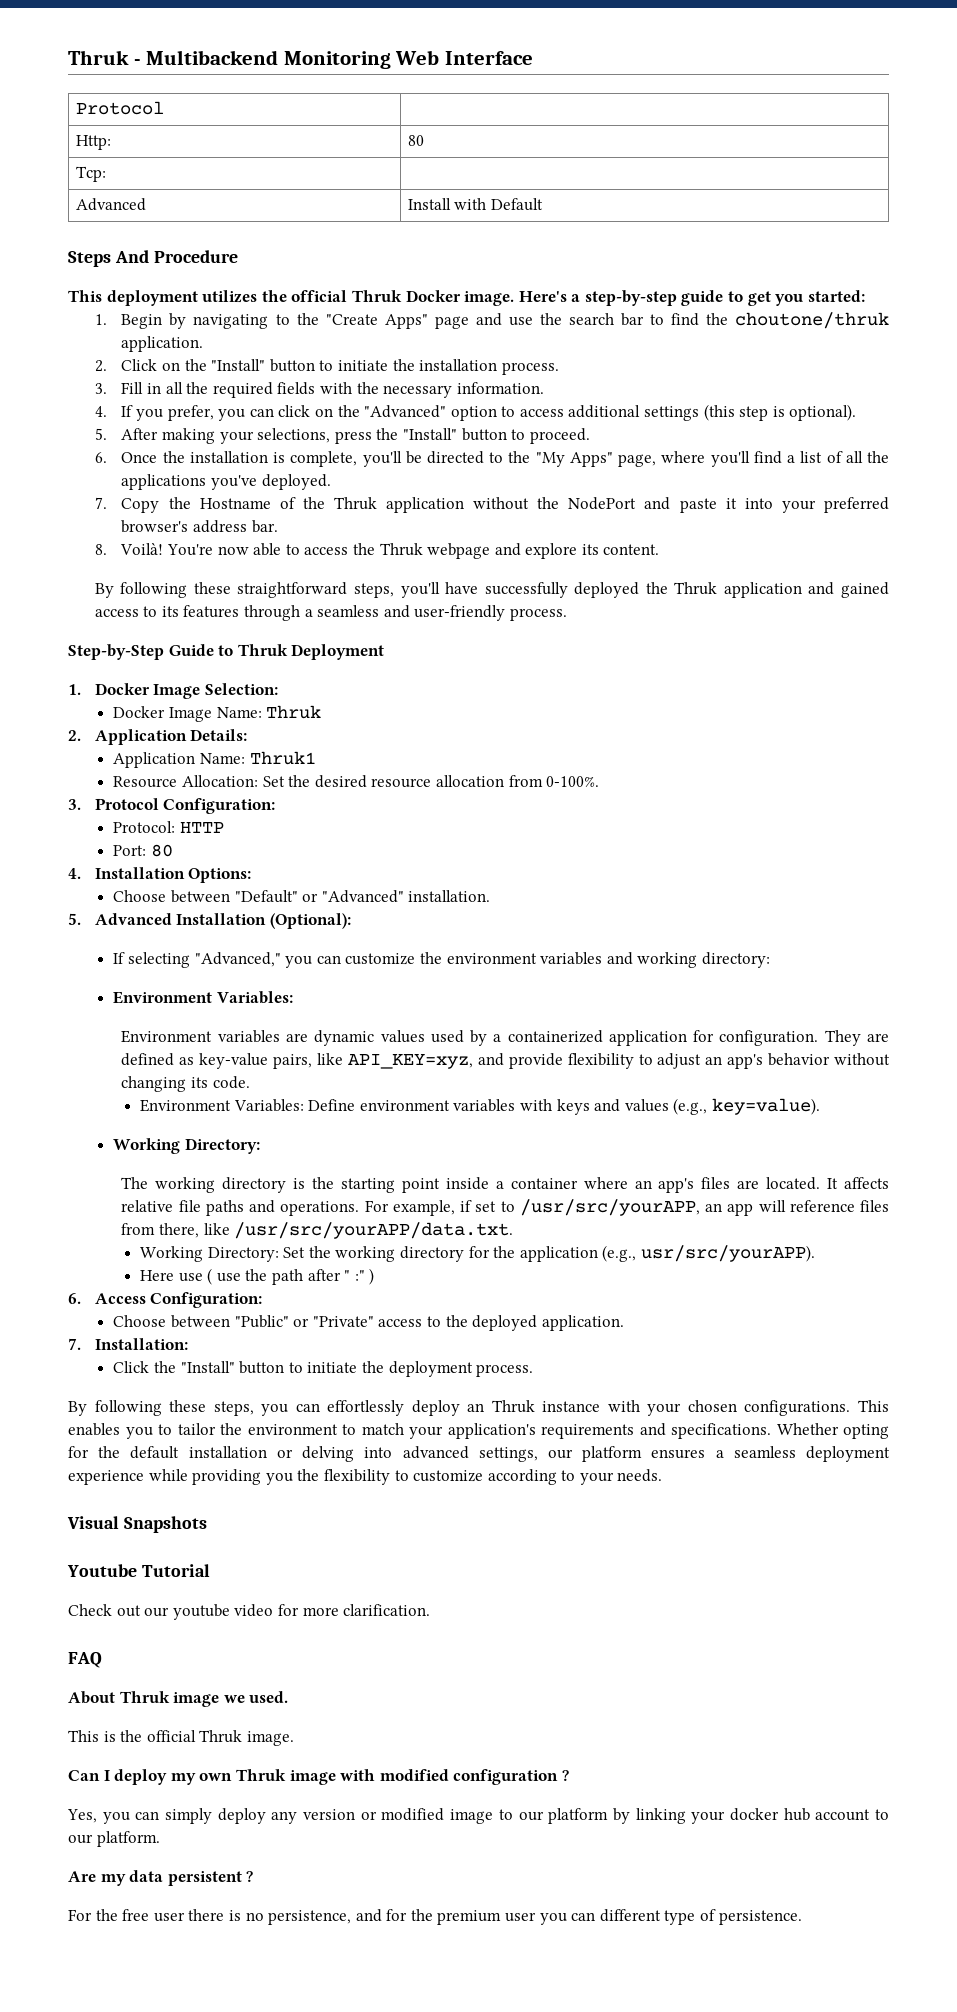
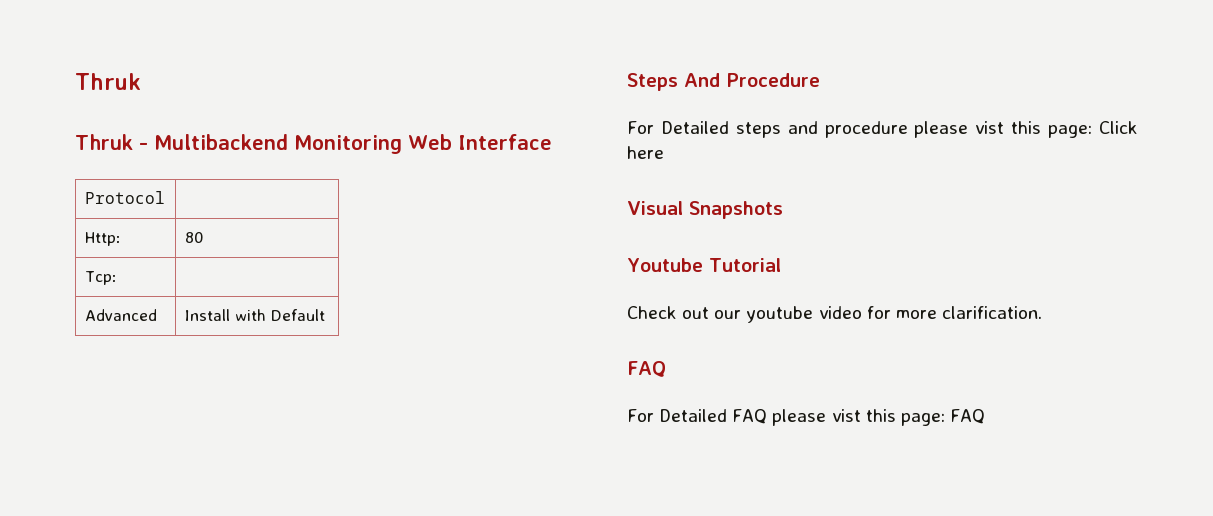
[68,50,129,65] Thruk -> [75,73,141,90] [75,134,133,150] Thruk // Thruk
[68,290,865,306] [94,312,889,329] [121,336,204,352] [94,359,559,375] [94,382,544,398] [94,404,857,421] [94,428,590,444] [94,451,889,467] [121,474,331,490] [94,497,889,513] [121,520,278,533] [94,543,660,559] [94,582,890,598] [94,605,568,621] [68,644,385,660] [68,683,278,699] [113,705,322,722] [68,729,248,745] [113,751,316,768] [113,775,600,788] [68,798,276,814] [113,821,224,833] [113,844,173,857] [68,867,252,883] [113,890,491,903] [68,913,351,929] [113,952,770,968] [113,991,293,1004] [121,1030,890,1046] [121,1053,891,1069] [121,1076,250,1092] [140,1098,820,1115] [113,1138,260,1154] [121,1177,890,1193] [121,1199,889,1216] [121,1222,514,1239] [140,1245,815,1262] [140,1268,375,1285] [68,1292,263,1308] [113,1315,624,1331] [68,1338,188,1350] [113,1361,534,1377] [68,1400,889,1416] [68,1423,889,1439] [68,1446,890,1462] [68,1469,663,1485] This deployment utilizes the official Thruk Docker image. Here's a step-by-step guide to get you started: // 1. Begin by navigating to the "Create Apps" page and use the search bar to find the choutone/thruk application. // 2. Click on the "Install" button to initiate the installation process. // 3. Fill in all the required fields with the necessary information. // 4. If you prefer, you can click on the "Advanced" option to access additional settings (this step is optional). // 5. After making your selections, press the "Install" button to proceed. // 6. Once the installation is complete, you'll be directed to the "My Apps" page, where you'll find a list of all the applications you've deployed. // 7. Copy the Hostname of the Thruk application without the NodePort and paste it into your preferred browser's address bar. // 8. Voilà! You're now able to access the Thruk webpage and explore its content. // By following these straightforward steps, you'll have successfully deployed the Thruk application and gained access to its features through a seamless and user-friendly process. // Step-by-Step Guide to Thruk Deployment // 1. Docker Image Selection: // Docker Image Name: Thruk // 2. Application Details: // Application Name: Thruk1 // Resource Allocation: Set the desired resource allocation from 0-100%. // 3. Protocol Configuration: // Protocol: HTTP // Port: 80 // 4. Installation Options: // Choose between "Default" or "Advanced" installation. // 5. Advanced Installation (Optional): // If selecting "Advanced," you can customize the environment variables and working directory: // Environment Variables: // Environment variables are dynamic values used by a containerized application for configuration. They are defined as key-value pairs, like API_KEY=xyz, and provide flexibility to adjust an app's behavior without changing its code. // Environment Variables: Define environment variables with keys and values (e.g., key=value). // Working Directory: // The working directory is the starting point inside a container where an app's files are located. It affects relative file paths and operations. For example, if set to /usr/src/yourAPP, an app will reference files from there, like /usr/src/yourAPP/data.txt. // Working Directory: Set the working directory for the application (e.g., usr/src/yourAPP). // Here use ( use the path after " :" ) // 6. Access Configuration: // Choose between "Public" or "Private" access to the deployed application. // 7. Installation: // Click the "Install" button to initiate the deployment process. // By following these steps, you can effortlessly deploy an Thruk instance with your chosen configurations. This enables you to tailor the environment to match your application's requirements and specifications. Whether opting for the default installation or delving into advanced settings, our platform ensures a seamless deployment experience while providing you the flexibility to customize according to your needs. -> [627,121,1138,138] [627,146,664,159] For Detailed steps and procedure please vist this page: Click here
[68,1691,289,1707] [68,1730,294,1746] [68,1769,569,1785] [67,1808,890,1824] [68,1831,160,1847] [68,1870,254,1886] [68,1909,802,1925] About Thruk image we used. // This is the official Thruk image. // Can I deploy my own Thruk image with modified configuration ? // Yes, you can simply deploy any version or modified image to our platform by linking your docker hub account to our platform. // Are my data persistent ? // For the free user there is no persistence, and for the premium user you can different type of persistence. -> [627,409,985,426] For Detailed FAQ please vist this page: FAQ

